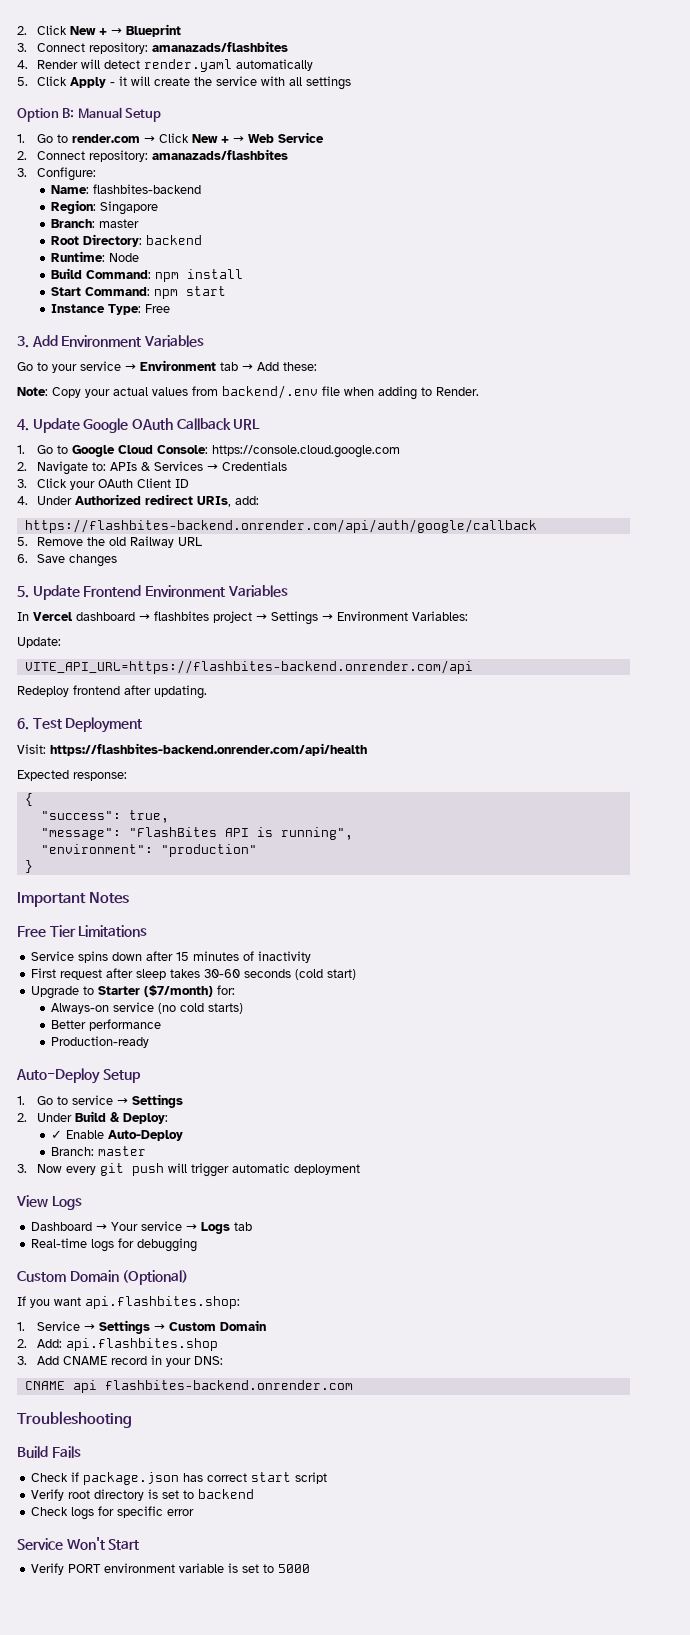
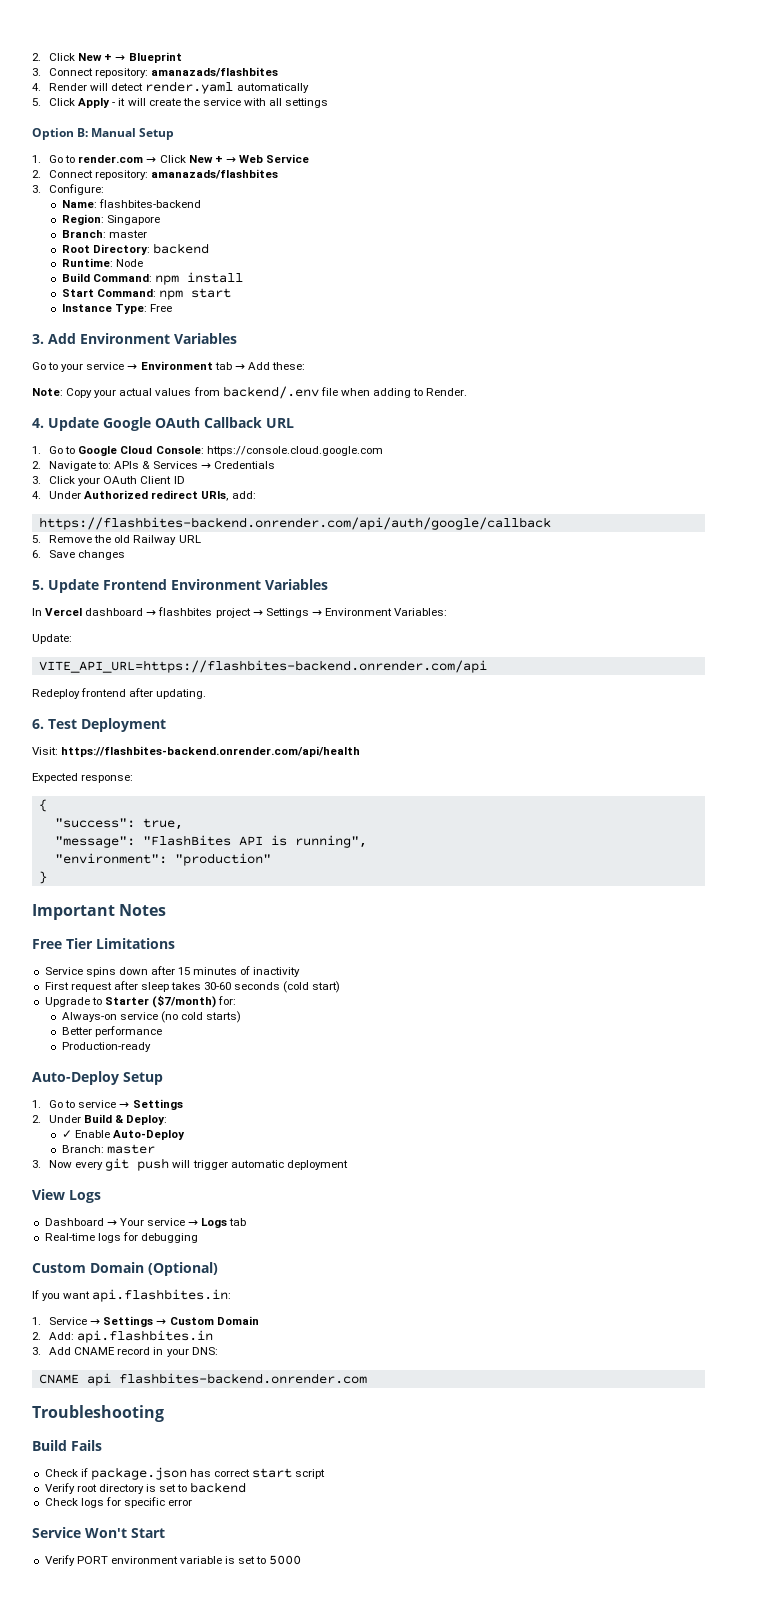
[85,1296,240,1309] api.flashbites.shop: -> [92,1289,232,1302] api.flashbites.in:
[66,1338,219,1351] api.flashbites.shop -> [77,1330,214,1343] api.flashbites.in

